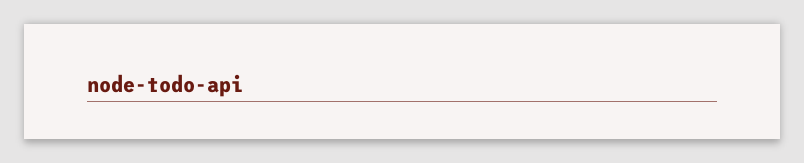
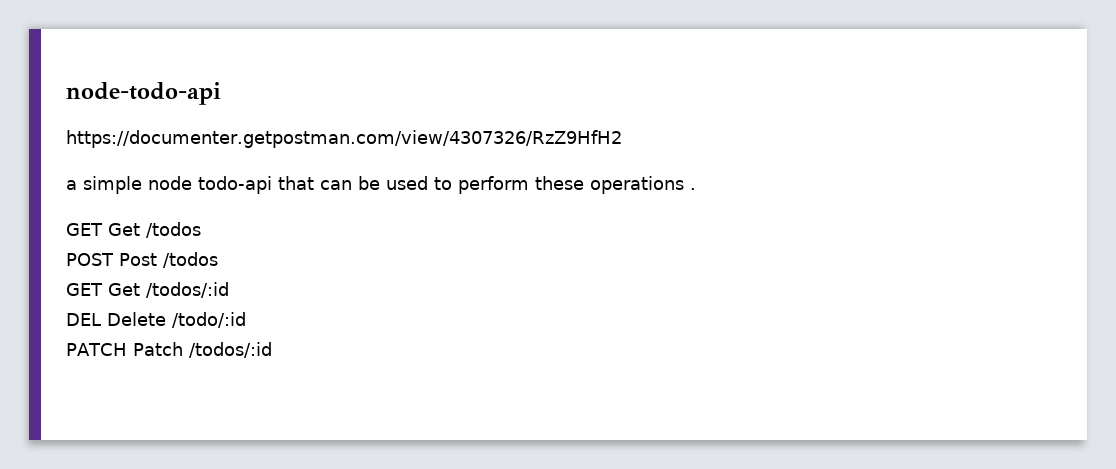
(243, 85) none -> [66,130,622,148] [66,176,696,194] [66,222,201,238] [66,252,218,268] [66,282,229,298] [66,312,246,328] [66,342,272,358] // https://documenter.getpostman.com/view/4307326/RzZ9HfH2 // a simple node todo-api that can be used to perform these operations . // GET Get /todos // POST Post /todos // GET Get /todos/:id // DEL Delete /todo/:id // PATCH Patch /todos/:id

